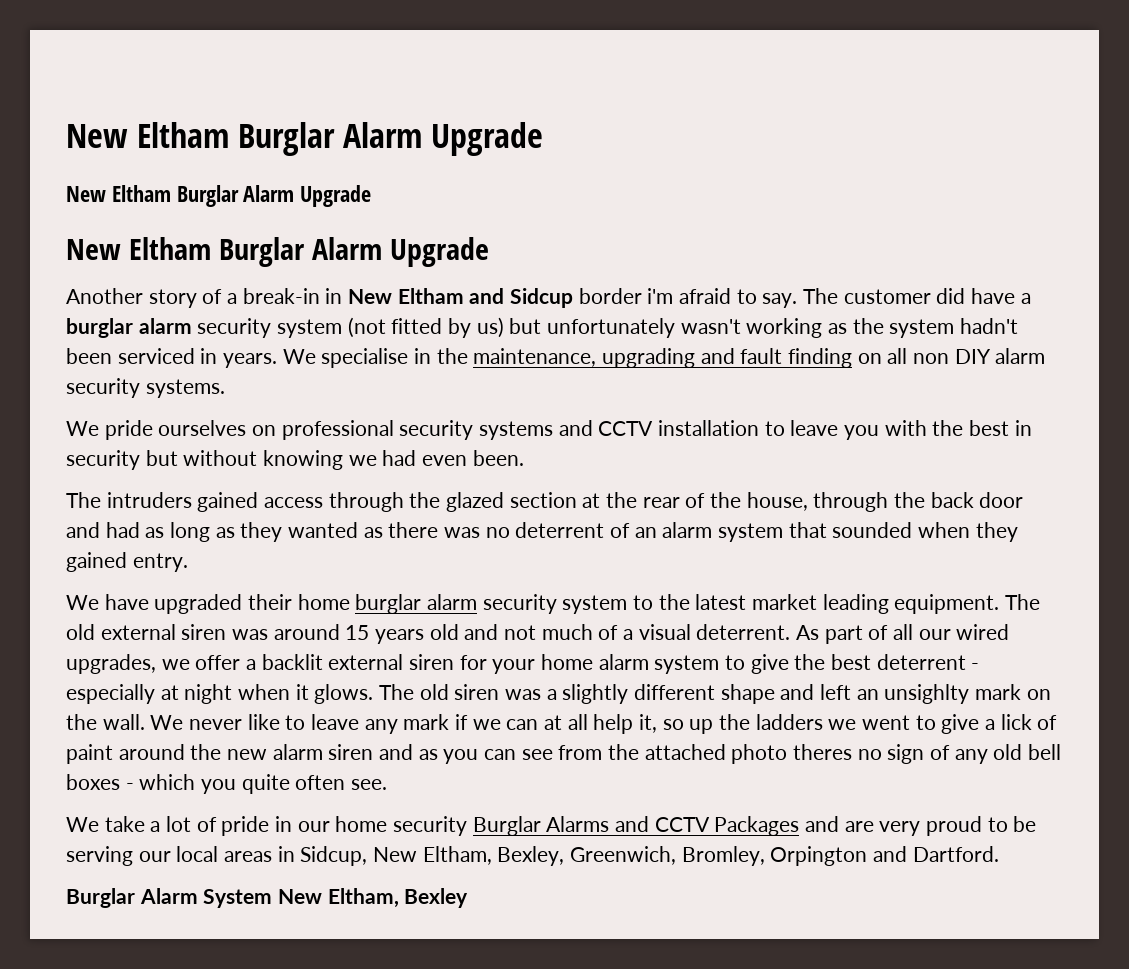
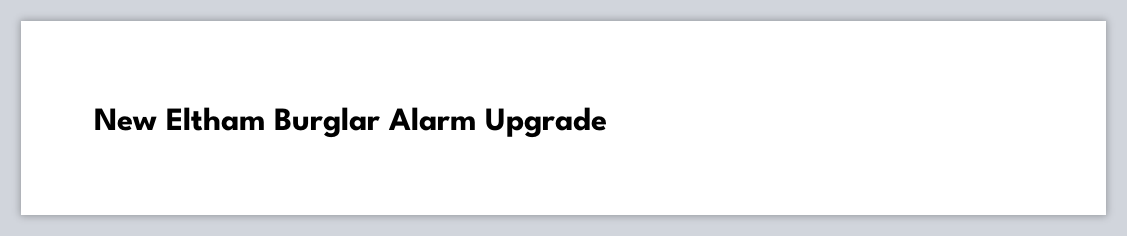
[66,122,544,156] [66,185,372,207] [66,237,490,267] [66,288,1031,308] [66,317,1019,338] [66,348,1046,368] [66,378,225,398] [66,420,1032,440] [66,450,524,470] [66,492,1024,512] [66,522,1018,542] [66,552,188,572] [66,594,1041,614] [66,624,1010,644] [66,654,980,674] [66,684,1051,704] [66,714,1058,734] [66,744,1062,764] [66,774,388,794] [66,816,1037,836] [66,846,999,866] [66,888,469,908] New Eltham Burglar Alarm Upgrade // New Eltham Burglar Alarm Upgrade // New Eltham Burglar Alarm Upgrade // Another story of a break-in in New Eltham and Sidcup border i'm afraid to say. The customer did have a burglar alarm security system (not fitted by us) but unfortunately wasn't working as the system hadn't been serviced in years. We specialise in the maintenance, upgrading and fault finding on all non DIY alarm security systems. // We pride ourselves on professional security systems and CCTV installation to leave you with the best in security but without knowing we had even been. // The intruders gained access through the glazed section at the rear of the house, through the back door and had as long as they wanted as there was no deterrent of an alarm system that sounded when they gained entry. // We have upgraded their home burglar alarm security system to the latest market leading equipment. The old external siren was around 15 years old and not much of a visual deterrent. As part of all our wired upgrades, we offer a backlit external siren for your home alarm system to give the best deterrent - especially at night when it glows. The old siren was a slightly different shape and left an unsighlty mark on the wall. We never like to leave any mark if we can at all help it, so up the ladders we went to give a lick of paint around the new alarm siren and as you can see from the attached photo theres no sign of any old bell boxes - which you quite often see. // We take a lot of pride in our home security Burglar Alarms and CCTV Packages and are very proud to be serving our local areas in Sidcup, New Eltham, Bexley, Greenwich, Bromley, Orpington and Dartford. // Burglar Alarm System New Eltham, Bexley -> [94,107,607,138] New Eltham Burglar Alarm Upgrade

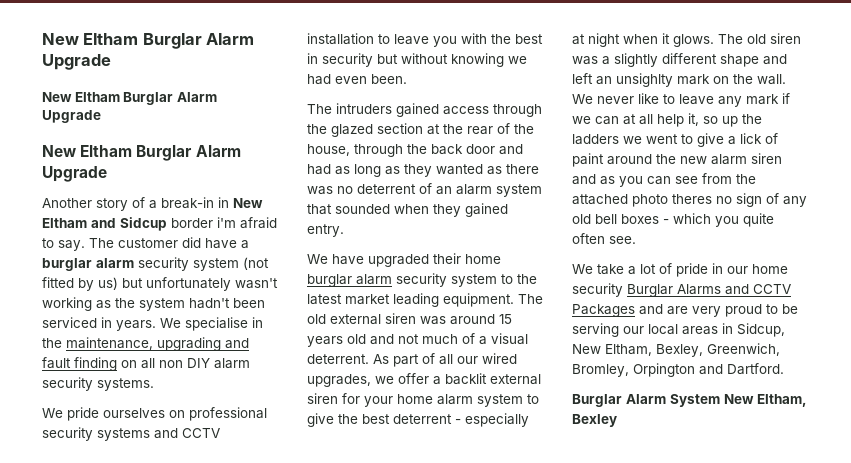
[94,107,607,138] New Eltham Burglar Alarm Upgrade -> [42,33,255,49] [42,54,111,70] [42,92,217,105] [42,110,101,123] [42,145,241,161] [42,166,107,182] [42,197,263,211] [42,217,277,231] [42,237,249,251] [42,257,269,271] [42,277,278,291] [42,297,265,311] [42,317,263,331] [42,337,249,351] [42,357,250,371] [42,377,154,391] [42,407,267,421] [42,427,220,441] [307,33,543,47] [307,53,527,67] [307,74,407,85] [307,103,542,117] [307,123,534,137] [307,144,523,157] [307,164,539,177] [307,183,542,197] [307,203,508,217] [307,224,344,237] [307,253,501,267] [307,273,537,287] [307,293,543,307] [307,313,512,325] [307,333,528,347] [307,353,517,367] [307,373,541,387] [307,393,539,407] [307,413,529,427] [572,33,801,47] [572,53,787,67] [572,73,786,87] [572,93,790,107] [572,113,762,127] [572,133,778,147] [572,153,782,167] [572,173,756,187] [572,193,807,207] [572,213,774,227] [572,233,636,244] [572,263,788,277] [572,283,791,297] [572,304,798,317] [572,323,785,337] [572,343,780,357] [572,363,784,377] [572,394,807,407] [572,414,617,427] New Eltham Burglar Alarm Upgrade // New Eltham Burglar Alarm Upgrade // New Eltham Burglar Alarm Upgrade // Another story of a break-in in New Eltham and Sidcup border i'm afraid to say. The customer did have a burglar alarm security system (not fitted by us) but unfortunately wasn't working as the system hadn't been serviced in years. We specialise in the maintenance, upgrading and fault finding on all non DIY alarm security systems. // We pride ourselves on professional security systems and CCTV installation to leave you with the best in security but without knowing we had even been. // The intruders gained access through the glazed section at the rear of the house, through the back door and had as long as they wanted as there was no deterrent of an alarm system that sounded when they gained entry. // We have upgraded their home burglar alarm security system to the latest market leading equipment. The old external siren was around 15 years old and not much of a visual deterrent. As part of all our wired upgrades, we offer a backlit external siren for your home alarm system to give the best deterrent - especially at night when it glows. The old siren was a slightly different shape and left an unsighlty mark on the wall. We never like to leave any mark if we can at all help it, so up the ladders we went to give a lick of paint around the new alarm siren and as you can see from the attached photo theres no sign of any old bell boxes - which you quite often see. // We take a lot of pride in our home security Burglar Alarms and CCTV Packages and are very proud to be serving our local areas in Sidcup, New Eltham, Bexley, Greenwich, Bromley, Orpington and Dartford. // Burglar Alarm System New Eltham, Bexley

